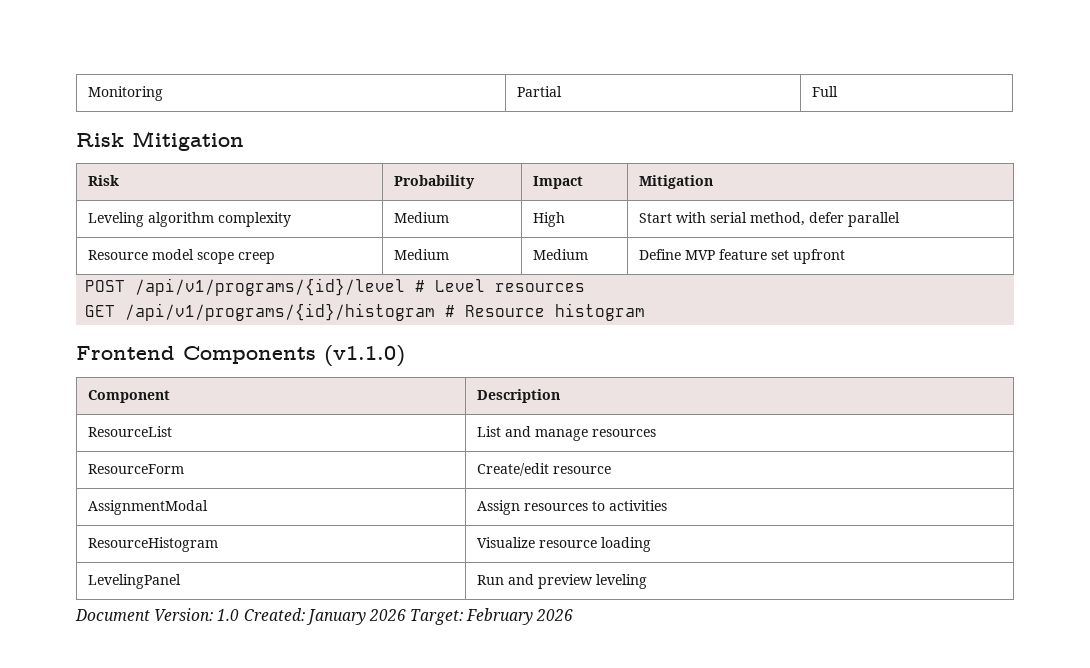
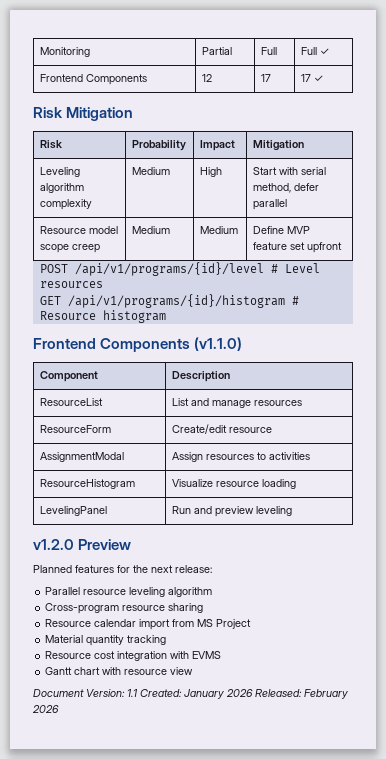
(838, 91) none -> [300,47,329,55] [39,74,147,85] [201,74,212,82] [260,74,271,82] [300,74,323,82] | Full ✓ // Frontend Components | 12 | 17 | 17 ✓
(647, 581) none -> [33,539,132,550] [33,565,212,573] [45,587,213,597] [45,603,204,614] [45,619,252,630] [45,635,167,646] [45,651,222,661] [45,667,194,675] // v1.2.0 Preview // Planned features for the next release: // Parallel resource leveling algorithm // Cross-program resource sharing // Resource calendar import from MS Project // Material quantity tracking // Resource cost integration with EVMS // Gantt chart with resource view
[217,609,240,621] 1.0 -> [127,689,138,697] 1.1
[410,609,464,625] Target: -> [255,689,302,697] Released:

